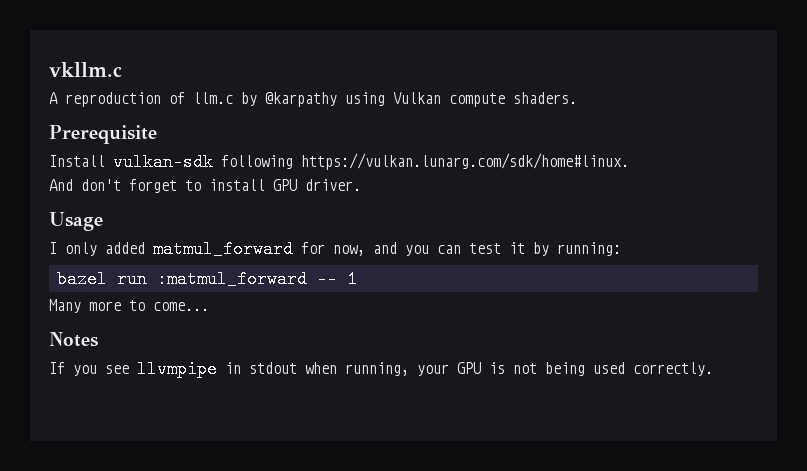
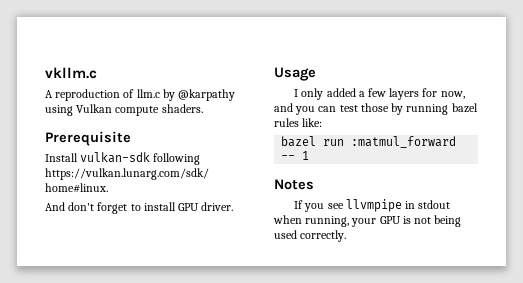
[153,240,293,258] matmul_forward -> [358,88,420,100] a few layers
[509,242,621,256] it by running: -> [360,103,478,115] [274,118,323,127] those by running bazel rules like:
[49,299,209,313] // Many more to come... -> (310, 155) none

